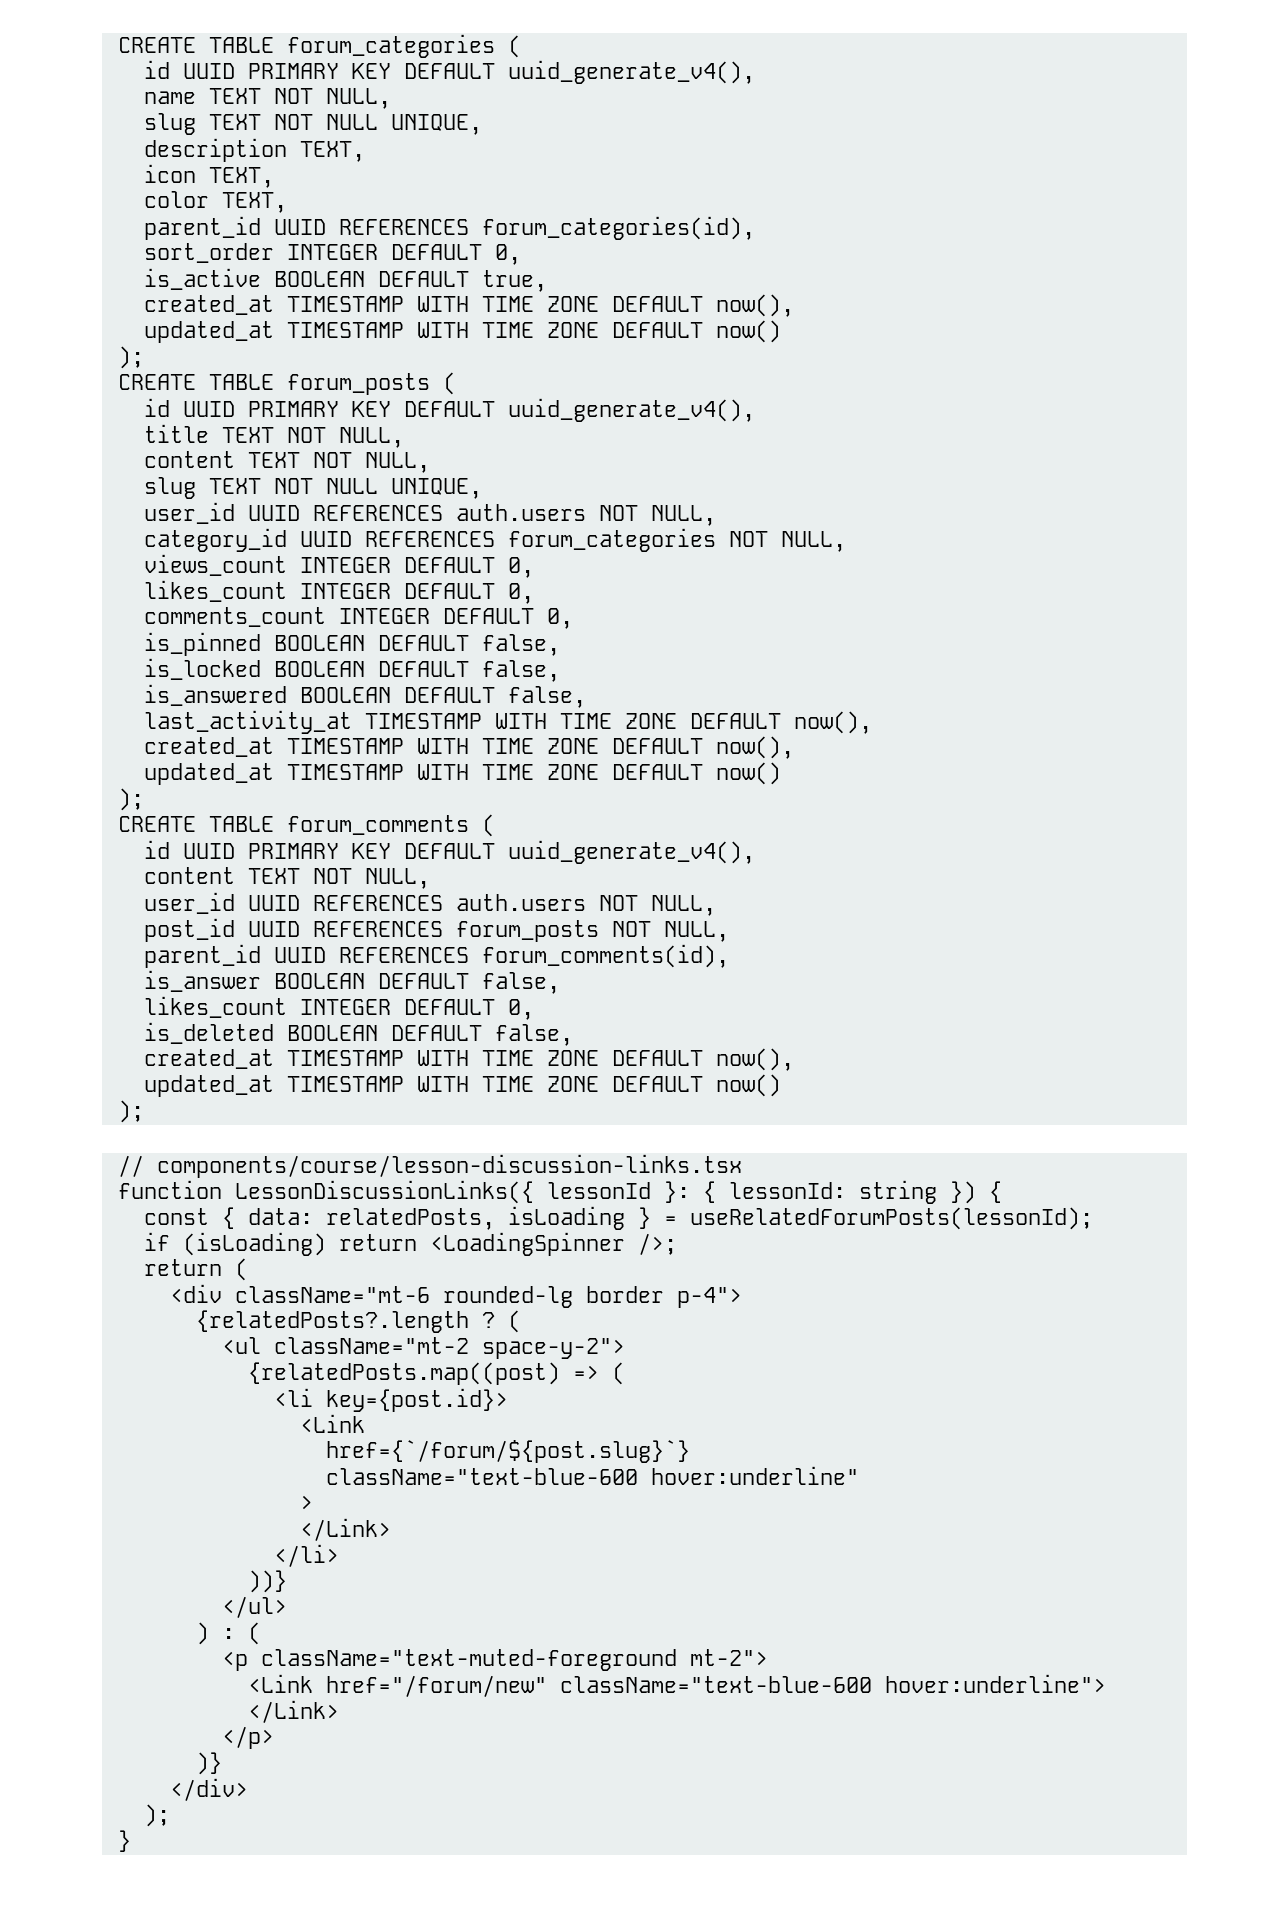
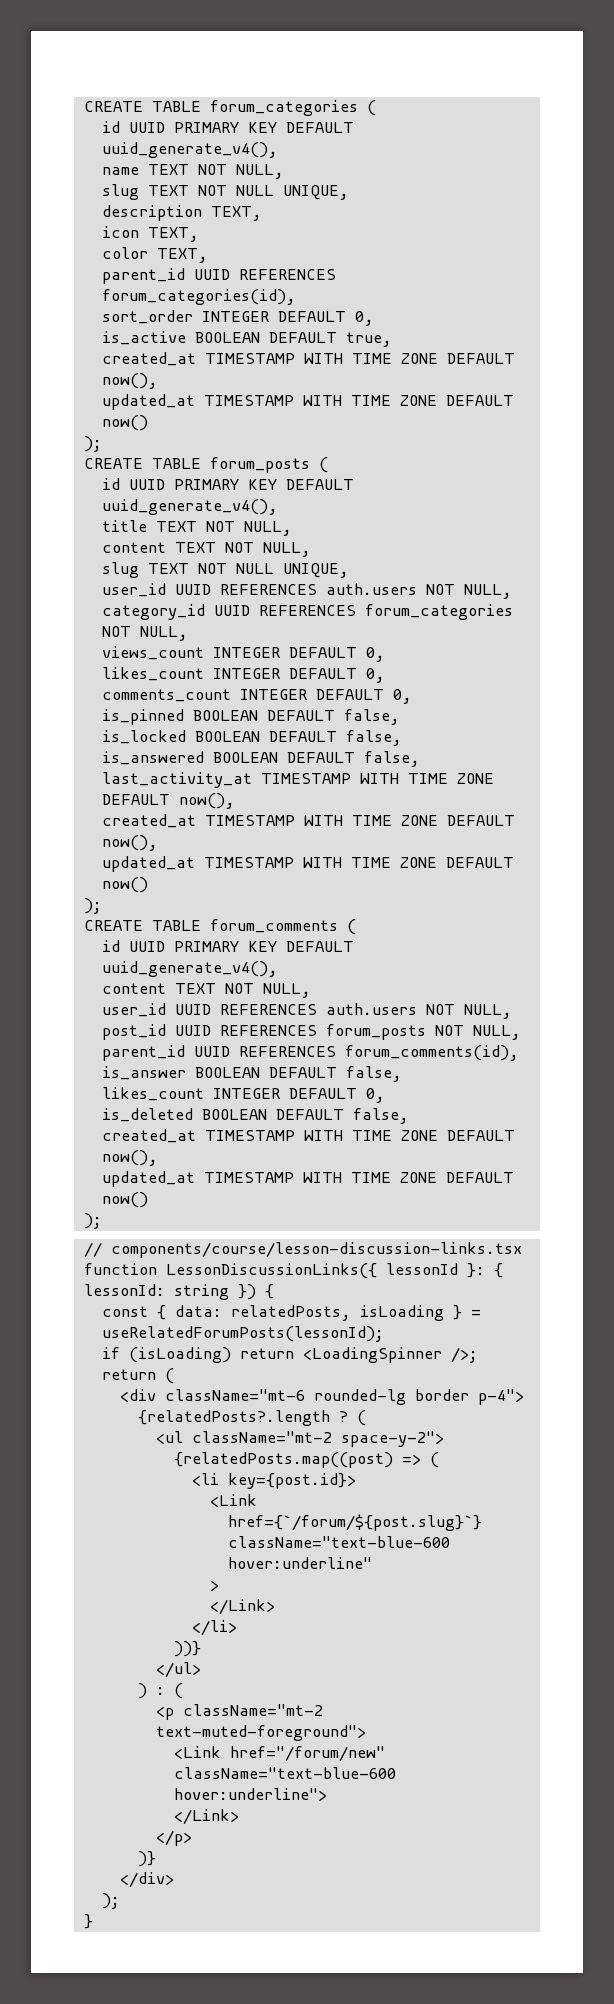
[260,1649,768,1671] className="text-muted-foreground mt-2"> -> [182,1704,323,1716] [155,1725,366,1741] className="mt-2 text-muted-foreground">

